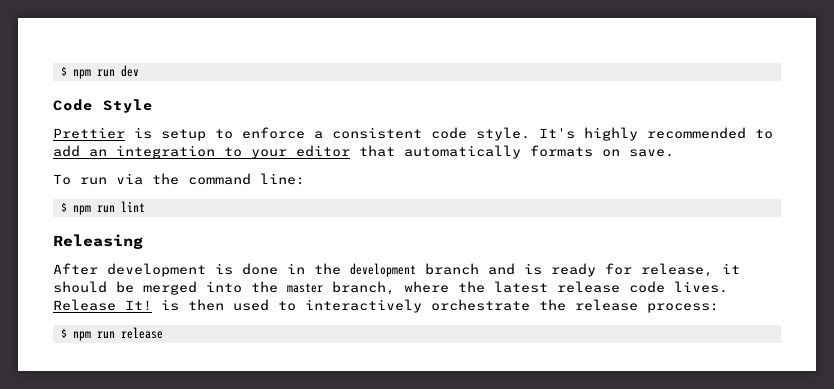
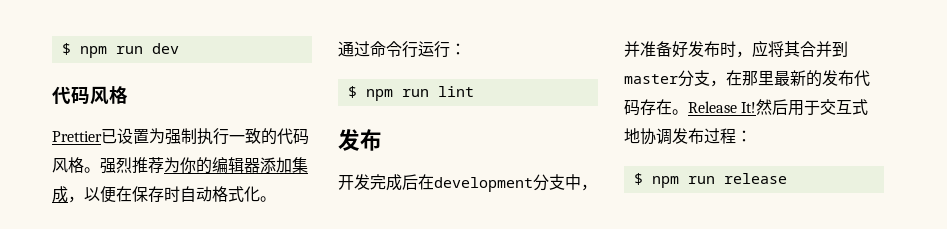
[53,99,153,113] Code Style -> [52,86,128,105] 代码风格
[134,127,773,141] [53,145,674,159] [53,173,305,185] [60,201,145,215] [53,234,143,249] [53,263,740,277] [53,281,728,295] [53,299,719,313] is setup to enforce a consistent code style. It's highly recommended to add an integration to your editor that automatically formats on save. // To run via the command line: // $ npm run lint // Releasing // After development is done in the development branch and is ready for release, it should be merged into the master branch, where the latest release code lives. Release It! is then used to interactively orchestrate the release process: -> [101,128,309,145] [52,157,308,174] [52,186,276,203] [338,41,466,58] [347,86,474,101] [338,129,382,151] [338,174,597,192] [624,40,848,58] [624,70,870,87] [624,99,869,116] [624,128,752,145] 已设置为强制执行一致的代码风格。强烈推荐为你的编辑器添加集成，以便在保存时自动格式化。 // 通过命令行运行： // $ npm run lint // 发布 // 开发完成后在development分支中，并准备好发布时，应将其合并到master分支，在那里最新的发布代码存在。Release It!然后用于交互式地协调发布过程：

